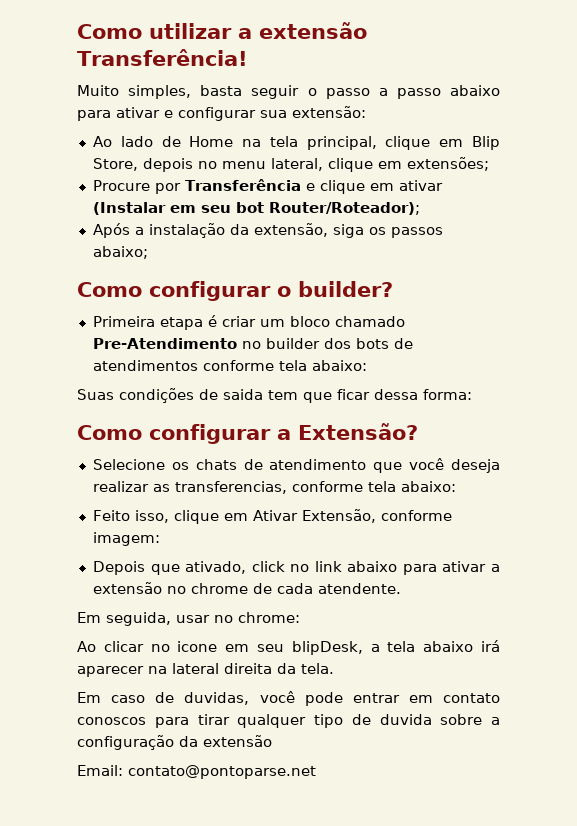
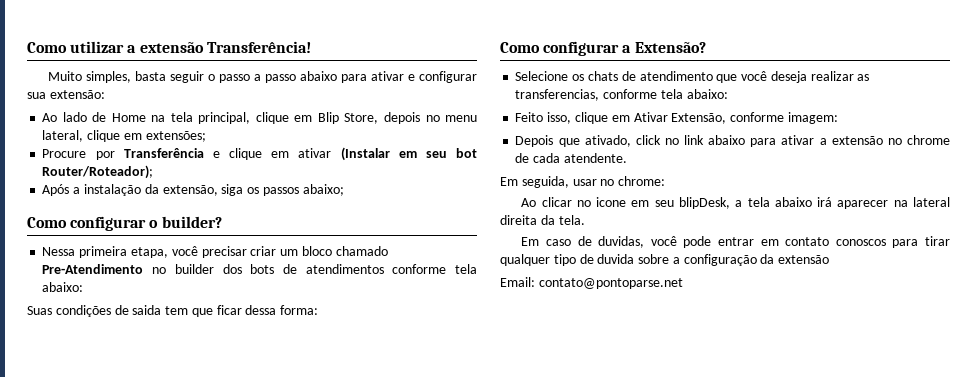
[92,315,217,330] Primeira etapa é -> [42,246,247,258] Nessa primeira etapa, você precisar

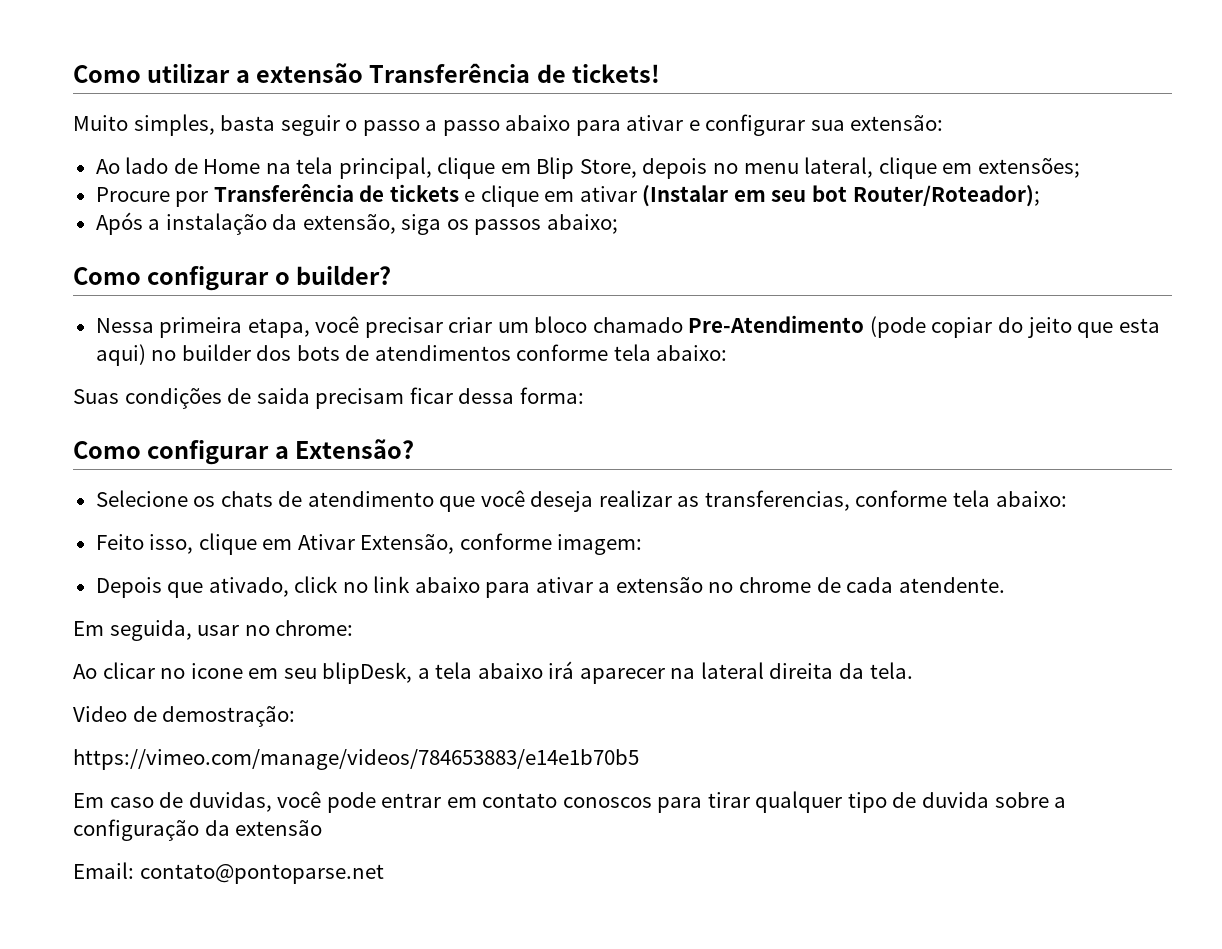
[206,41,311,53] Transferência! -> [369,63,661,83] Transferência de tickets!
(204, 153) none -> [359,184,459,202] de tickets
(144, 269) none -> [869,316,1160,338] [95,344,146,366] (pode copiar do jeito que esta aqui)
[165,306,213,317] tem que -> [315,388,405,409] precisam
(585, 220) none -> [73,706,296,727] [73,749,639,770] // Video de demostração: // https://vimeo.com/manage/videos/784653883/e14e1b70b5

